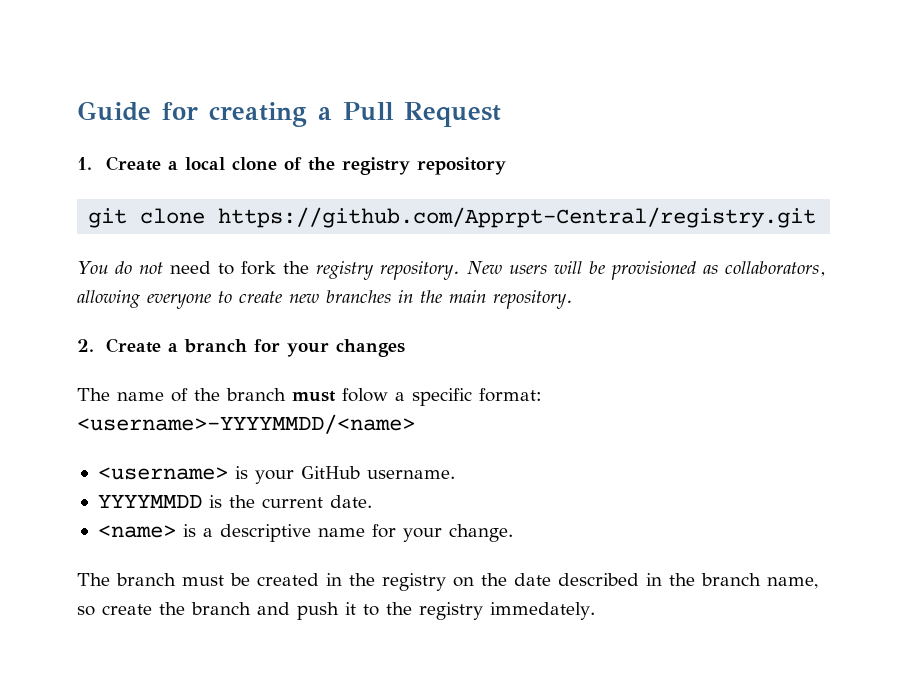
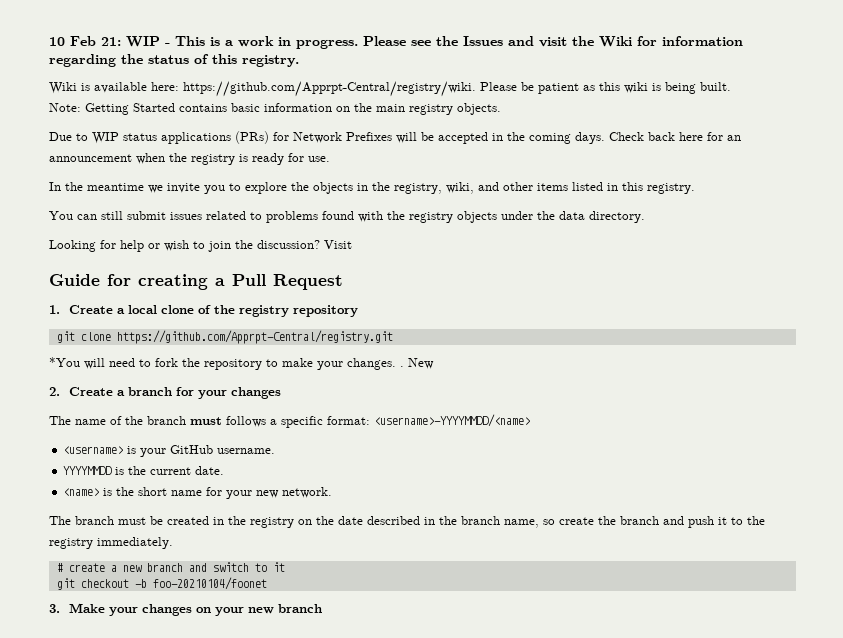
(77, 111) none -> [49,36,743,49] [49,54,299,67] [49,81,731,97] [49,103,501,115] [49,131,741,144] [49,153,330,165] [49,182,695,194] [49,211,645,223] [49,240,352,252] 10 Feb 21: WIP - This is a work in progress. Please see the Issues and visit the Wiki for information regarding the status of this registry. // Wiki is available here: https://github.com/Apprpt-Central/registry/wiki. Please be patient as this wiki is being built. // Note: Getting Started contains basic information on the main registry objects. // Due to WIP status applications (PRs) for Network Prefixes will be accepted in the coming days. Check back here for an announcement when the registry is ready for use. // In the meantime we invite you to explore the objects in the registry, wiki, and other items listed in this registry. // You can still submit issues related to problems found with the registry objects under the data directory. // Looking for help or wish to join the discussion? Visit //
[77,261,163,274] You do not -> [49,357,105,369] *You will
[315,261,826,280] [77,290,573,309] registry repository. New users will be provisioned as collaborators, allowing everyone to create new branches in the main repository. -> [204,358,434,370] repository to make your changes. . New
[342,388,388,402] folow -> [226,416,266,427] follows
[202,524,311,542] a descriptive -> [116,487,168,496] the short
[448,524,513,542] change. -> [256,487,333,498] new network.
[490,602,595,620] immedately. -> [97,537,173,549] [56,562,285,572] [56,577,267,590] [49,603,323,616] immediately. // # create a new branch and switch to it // git checkout -b foo-20210104/foonet // 3. Make your changes on your new branch

